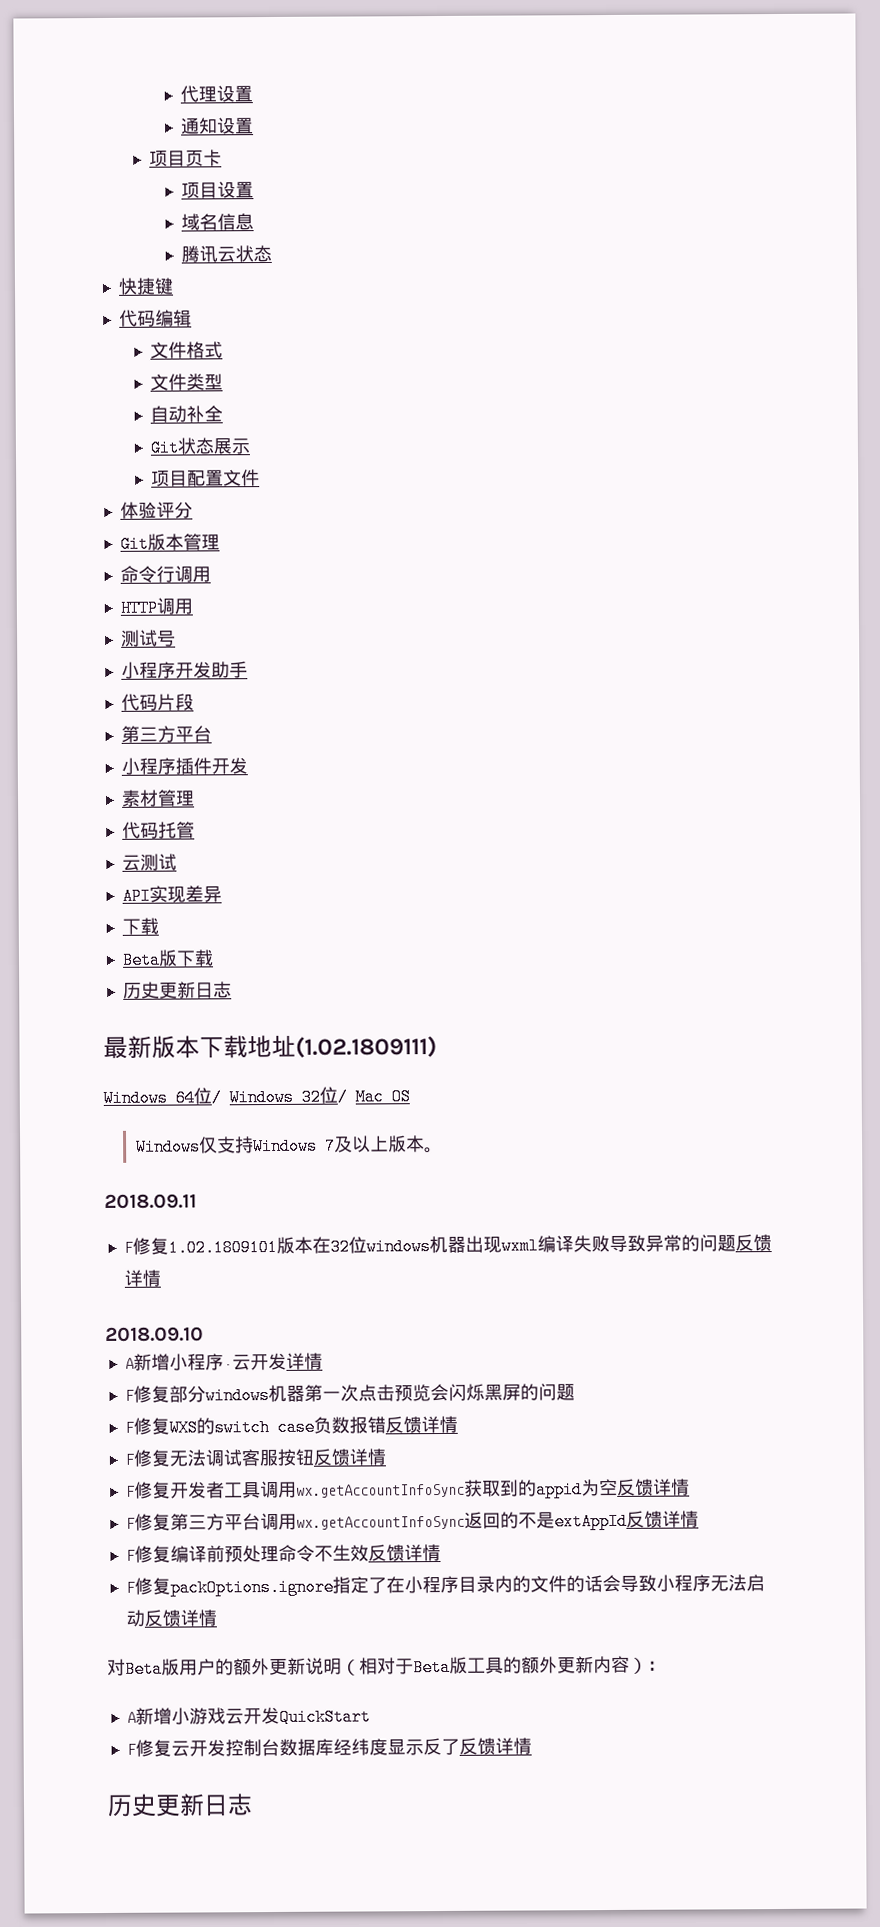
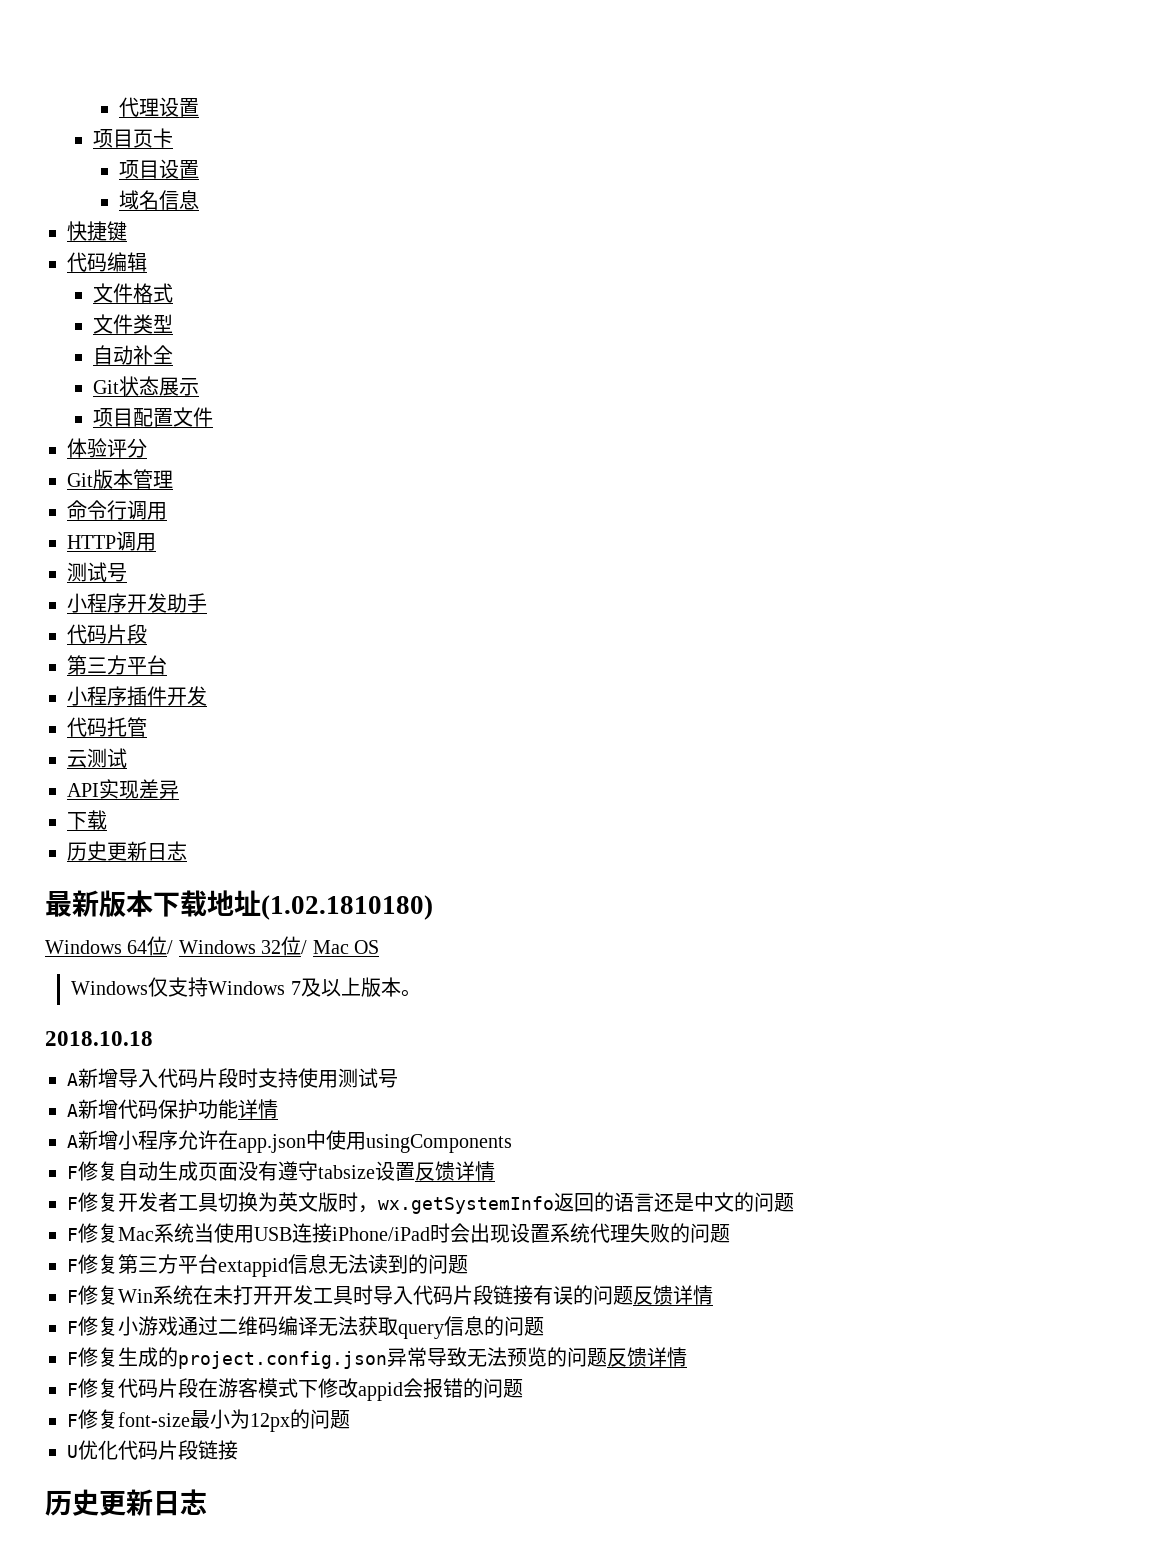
[179,117,254,135] // 通知设置 -> (200, 107) none
[180,244,272,263] // 腾讯云状态 -> (200, 200) none
[120,789,195,807] // 素材管理 -> (207, 696) none
[121,949,214,969] // Beta版下载 -> (107, 820) none
[295,1036,437,1058] (1.02.1809111) -> [261,895,433,920] (1.02.1810180)
[104,1193,197,1209] [123,1234,772,1257] [123,1269,161,1287] [105,1326,204,1342] 2018.09.11 // F修复1.02.1809101版本在32位windows机器出现wxml编译失败导致异常的问题反馈详情 // 2018.09.10 -> [45,1031,153,1046] [67,1068,398,1088] [67,1099,278,1119] 2018.10.18 // A新增导入代码片段时支持使用测试号 // A新增代码保护功能详情
[222,1352,323,1371] [124,1383,575,1405] [124,1415,458,1437] [124,1448,314,1467] ·云开发详情 // F修复部分windows机器第一次点击预览会闪烁黑屏的问题 // F修复WXS的switch case负数报错反馈详情 // F修复无法调试客服按钮 -> [178,1130,512,1153] [67,1161,415,1181] 允许在app.json中使用usingComponents // F修复自动生成页面没有遵守tabsize设置
[259,1478,690,1499] 调用wx.getAccountInfoSync获取到的appid为空反馈详情 -> [218,1192,794,1214] [67,1223,730,1243] 切换为英文版时，wx.getSystemInfo返回的语言还是中文的问题 // F修复Mac系统当使用USB连接iPhone/iPad时会出现设置系统代理失败的问题
[259,1510,699,1531] [125,1544,441,1563] [125,1574,765,1597] [125,1609,217,1627] [107,1655,666,1678] [126,1706,371,1726] [126,1737,532,1757] 调用wx.getAccountInfoSync返回的不是extAppId反馈详情 // F修复编译前预处理命令不生效反馈详情 // F修复packOptions.ignore指定了在小程序目录内的文件的话会导致小程序无法启动反馈详情 // 对Beta版用户的额外更新说明（相对于Beta版工具的额外更新内容）： // A新增小游戏云开发QuickStart // F修复云开发控制台数据库经纬度显示反了反馈详情 -> [218,1254,468,1277] [67,1285,713,1305] [67,1316,544,1339] [67,1347,687,1369] [67,1378,523,1401] [67,1409,350,1432] [67,1440,238,1460] extappid信息无法读到的问题 // F修复Win系统在未打开开发工具时导入代码片段链接有误的问题反馈详情 // F修复小游戏通过二维码编译无法获取query信息的问题 // F修复生成的project.config.json异常导致无法预览的问题反馈详情 // F修复代码片段在游客模式下修改appid会报错的问题 // F修复font-size最小为12px的问题 // U优化代码片段链接

